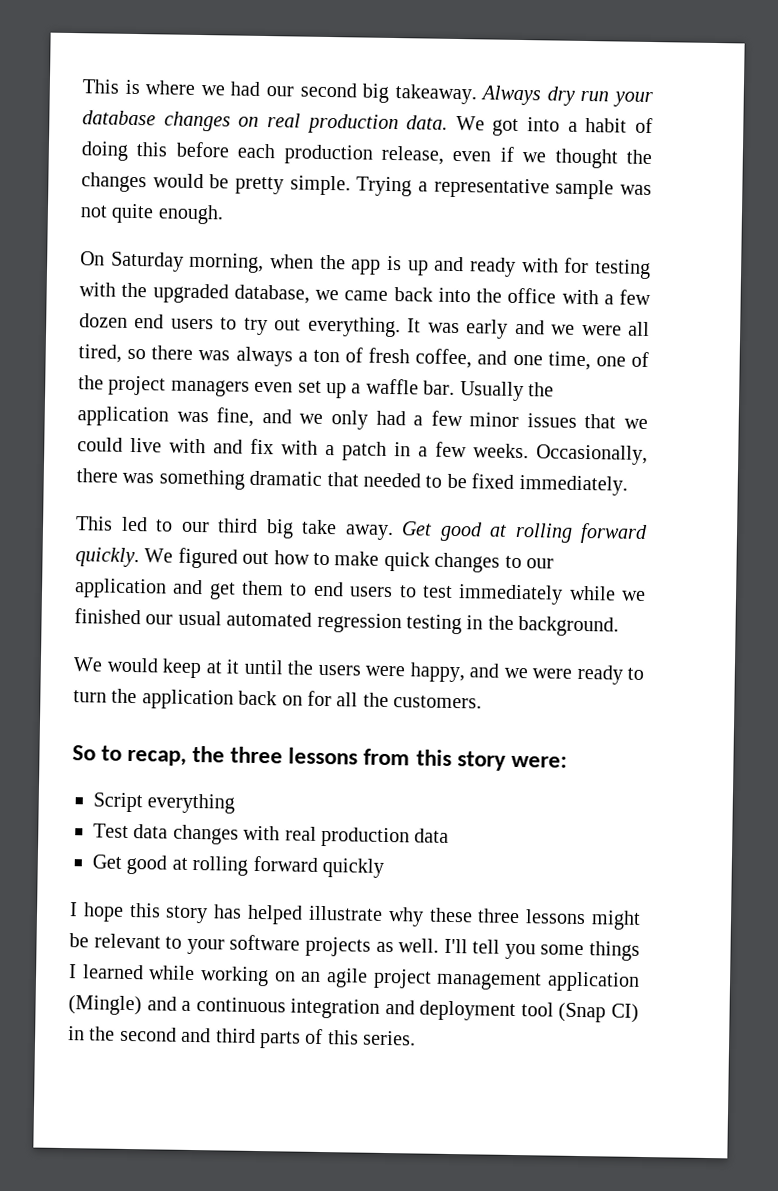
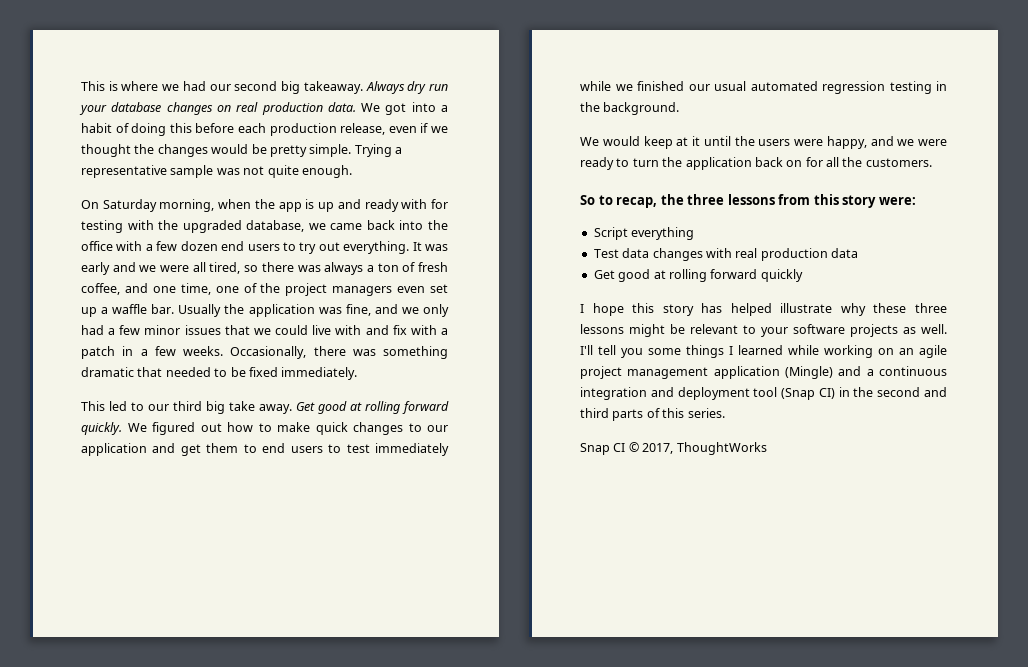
(417, 1038) none -> [580,442,767,455] // Snap CI © 2017, ThoughtWorks

